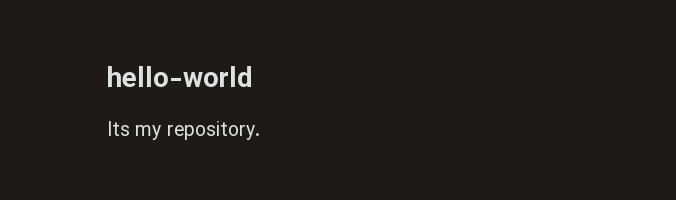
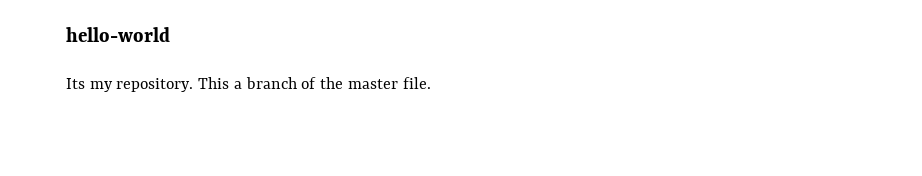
(260, 130) none -> [198,77,431,89] This a branch of the master file.

